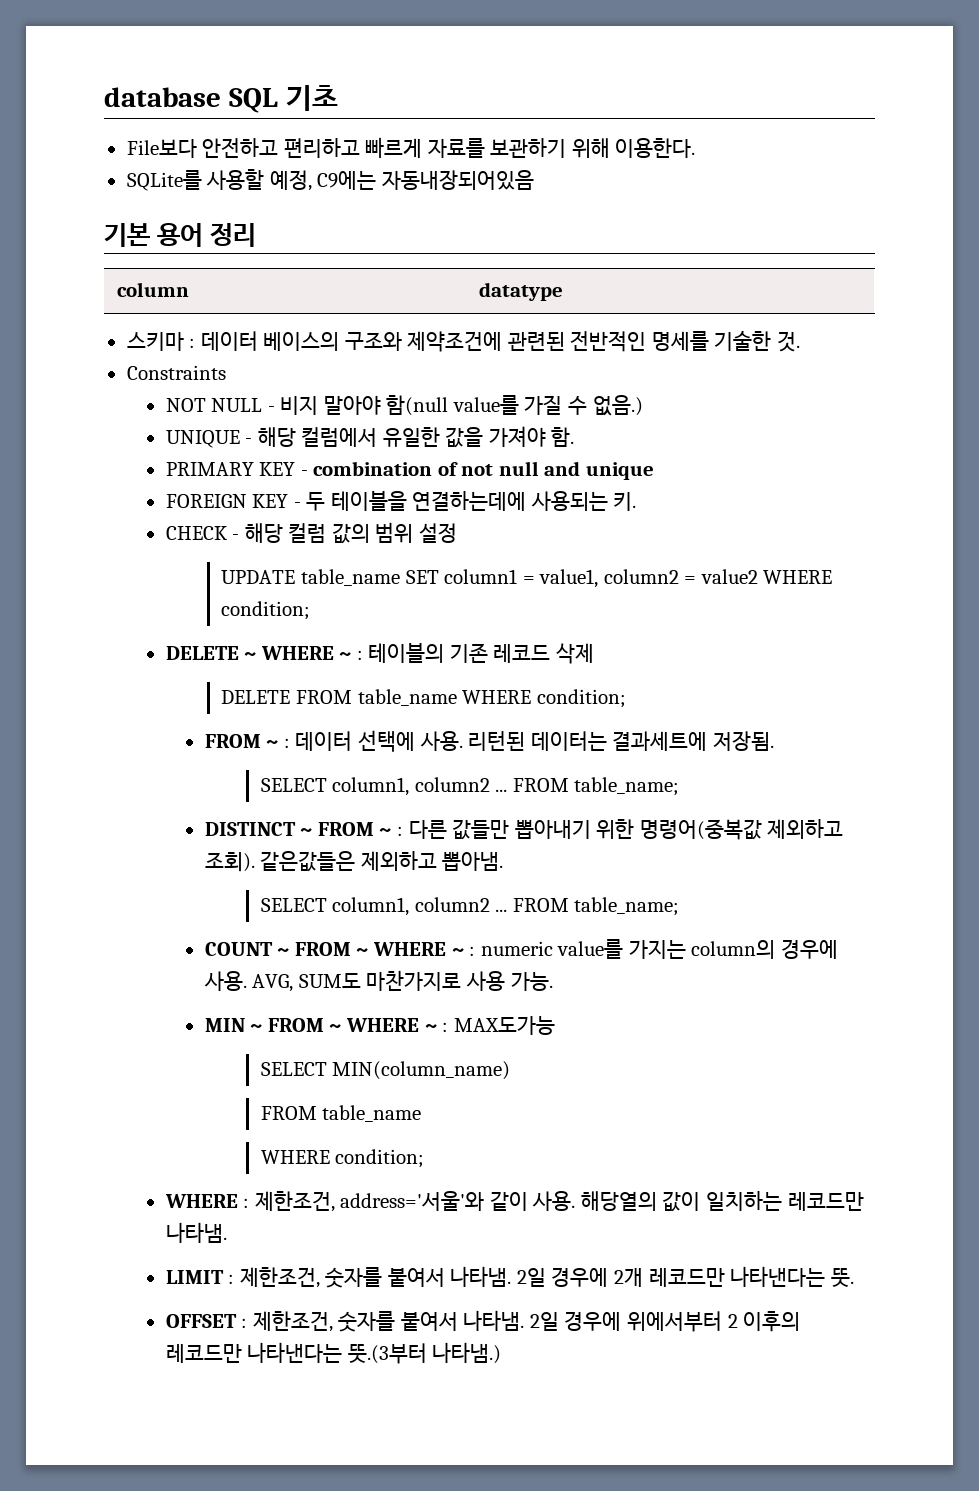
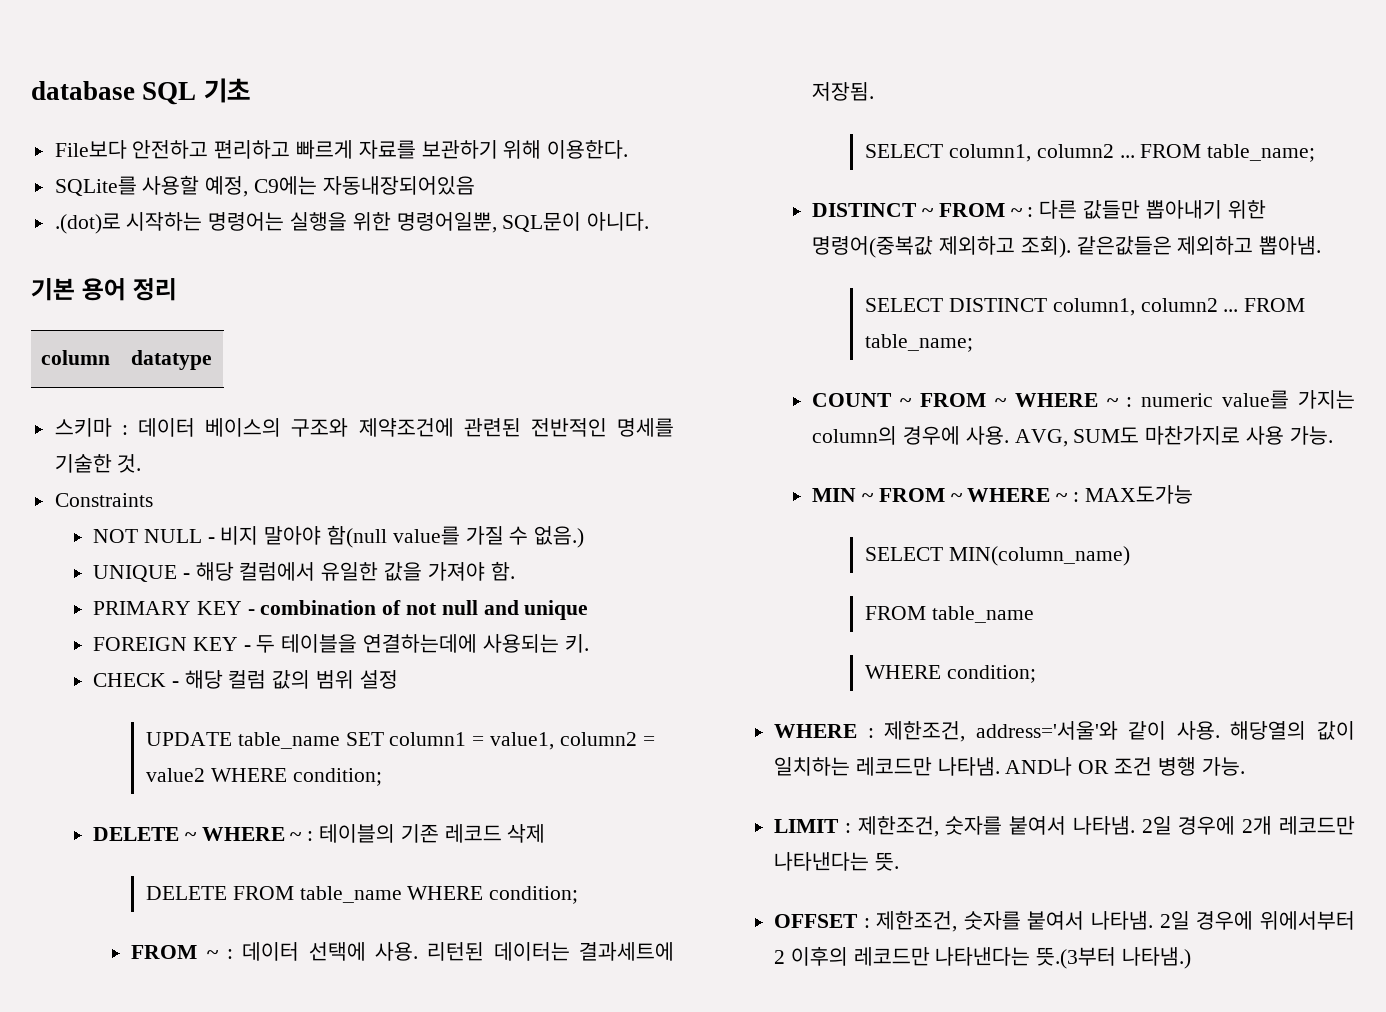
(534, 180) none -> [54,212,650,234] // .(dot)로 시작하는 명령어는 실행을 위한 명령어일뿐, SQL문이 아니다.
(327, 905) none -> [949,298,1048,312] DISTINCT
(227, 1232) none -> [1005,757,1245,776] AND나 OR 조건 병행 가능.

